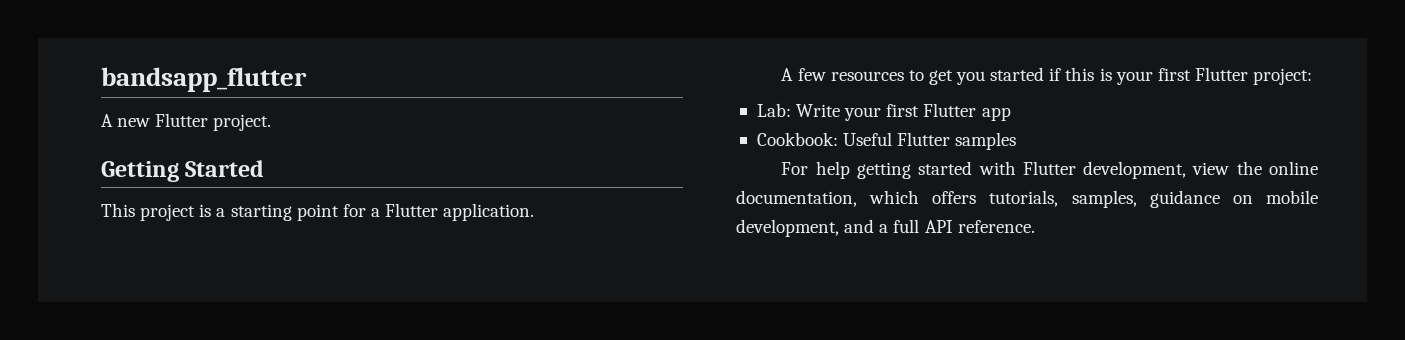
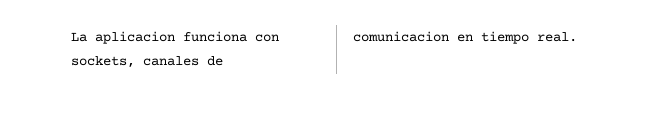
[101,67,307,92] [101,113,272,131] [101,160,265,182] [101,203,535,221] [781,67,1313,85] [756,103,1011,121] [756,132,1017,150] [781,161,1318,179] [736,190,1318,208] [736,219,1035,237] bandsapp_flutter // A new Flutter project. // Getting Started // This project is a starting point for a Flutter application. // A few resources to get you started if this is your first Flutter project: // Lab: Write your first Flutter app // Cookbook: Useful Flutter samples // For help getting started with Flutter development, view the online documentation, which offers tutorials, samples, guidance on mobile development, and a full API reference. -> [71,31,279,44] [71,56,223,68] [353,31,577,44] La aplicacion funciona con sockets, canales de comunicacion en tiempo real.

